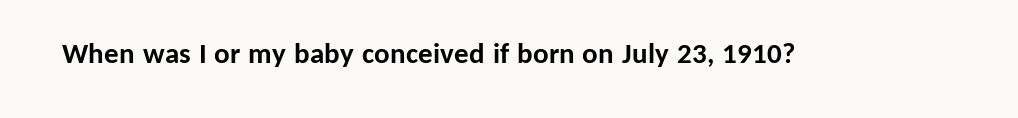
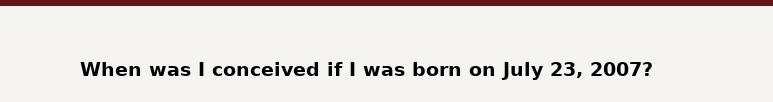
[214,43,510,67] or my baby conceived if -> [212,62,405,76] conceived if I was
[721,43,795,63] 1910? -> [590,62,653,76] 2007?

